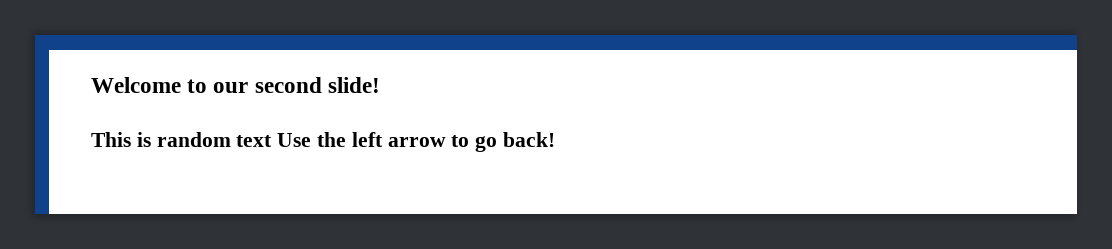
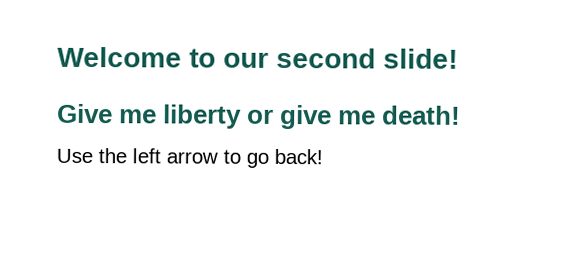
[91,132,273,147] This is random text -> [57,103,462,130] Give me liberty or give me death! //

